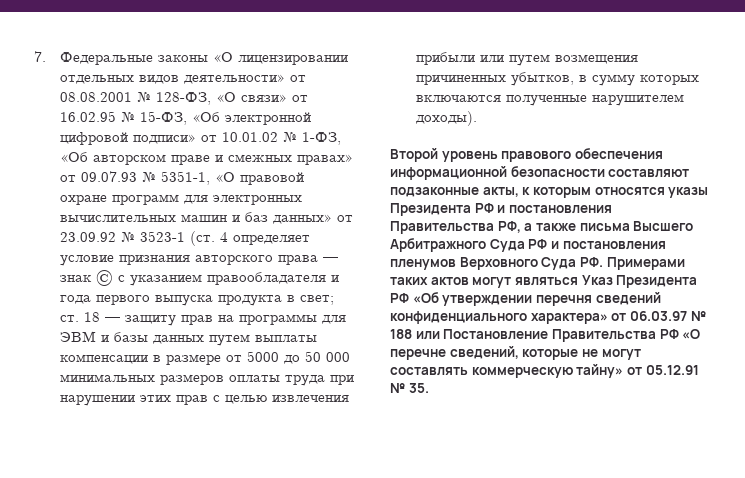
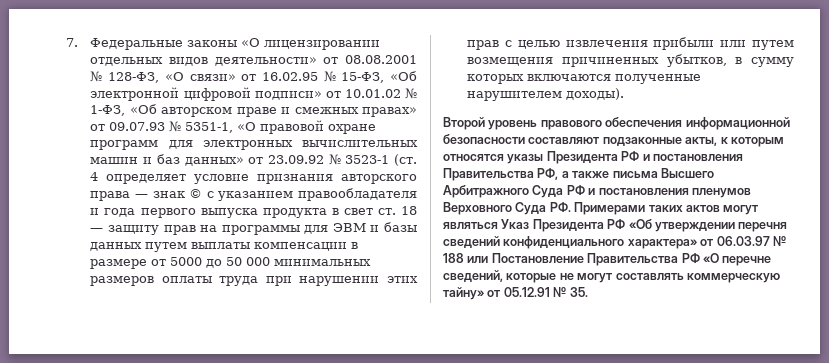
[299,295,334,305] свет; -> [343,208,373,215] свет

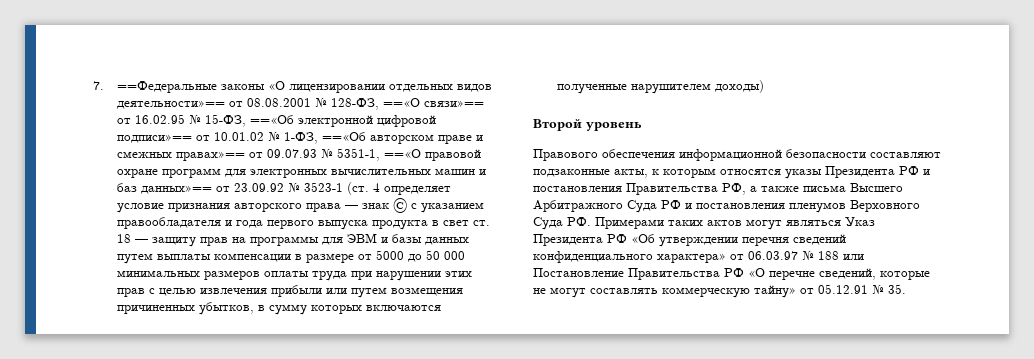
[90,38,184,50] Федеральные -> [116,81,217,93] ==Федеральные
[214,57,317,66] деятельности» -> [116,100,225,109] деятельности»==
[164,72,236,81] «О связи» -> [382,98,484,107] ==«О связи»==
[389,71,417,81] «Об -> [249,115,294,124] ==«Об
[254,91,322,100] подписи» -> [116,134,192,143] подписи»==
[129,104,157,114] «Об -> [321,132,366,141] ==«Об
[362,107,417,117] правах» -> [175,151,245,161] правах»==
[237,122,257,131] «О -> [383,149,421,158] ==«О
[184,157,244,166] данных» -> [140,185,212,194] данных»==
[566,88,625,100] доходы). -> [714,80,764,93] доходы)
[540,120,602,130] правового -> [533,149,598,161] // Правового

